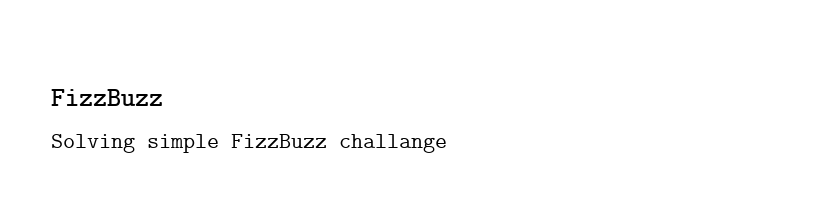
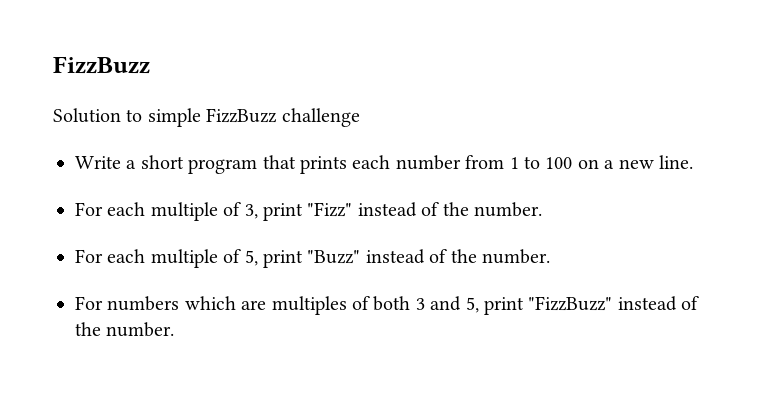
[51,134,447,153] Solving simple FizzBuzz challange -> [53,108,360,127] [75,155,693,174] [75,202,542,221] [75,249,550,268] [75,296,700,315] [75,322,175,337] Solution to simple FizzBuzz challenge // Write a short program that prints each number from 1 to 100 on a new line. // For each multiple of 3, print "Fizz" instead of the number. // For each multiple of 5, print "Buzz" instead of the number. // For numbers which are multiples of both 3 and 5, print "FizzBuzz" instead of the number.

